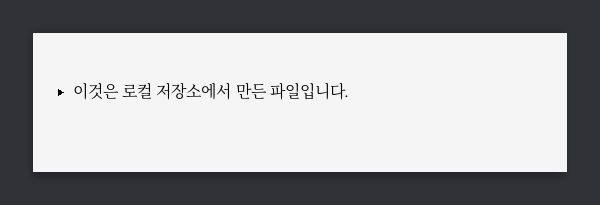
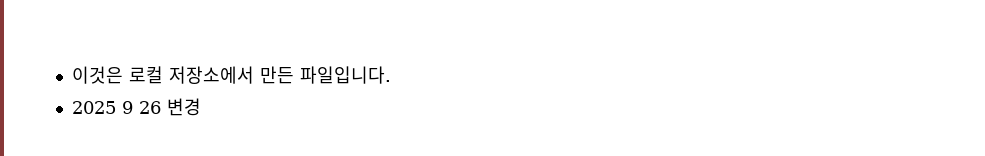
(348, 91) none -> [71,98,201,116] // 2025 9 26 변경

